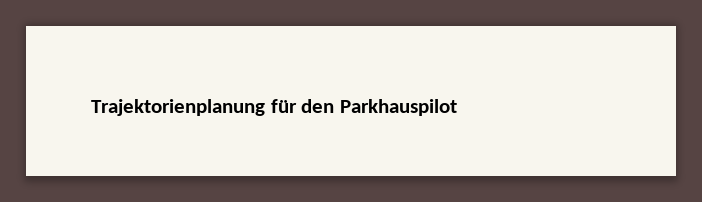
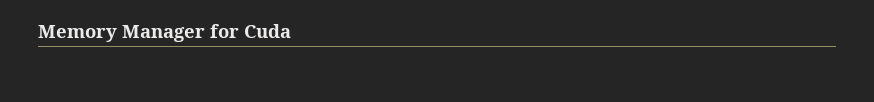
[91,99,457,116] Trajektorienplanung für den Parkhauspilot -> [38,24,291,42] Memory Manager for Cuda

